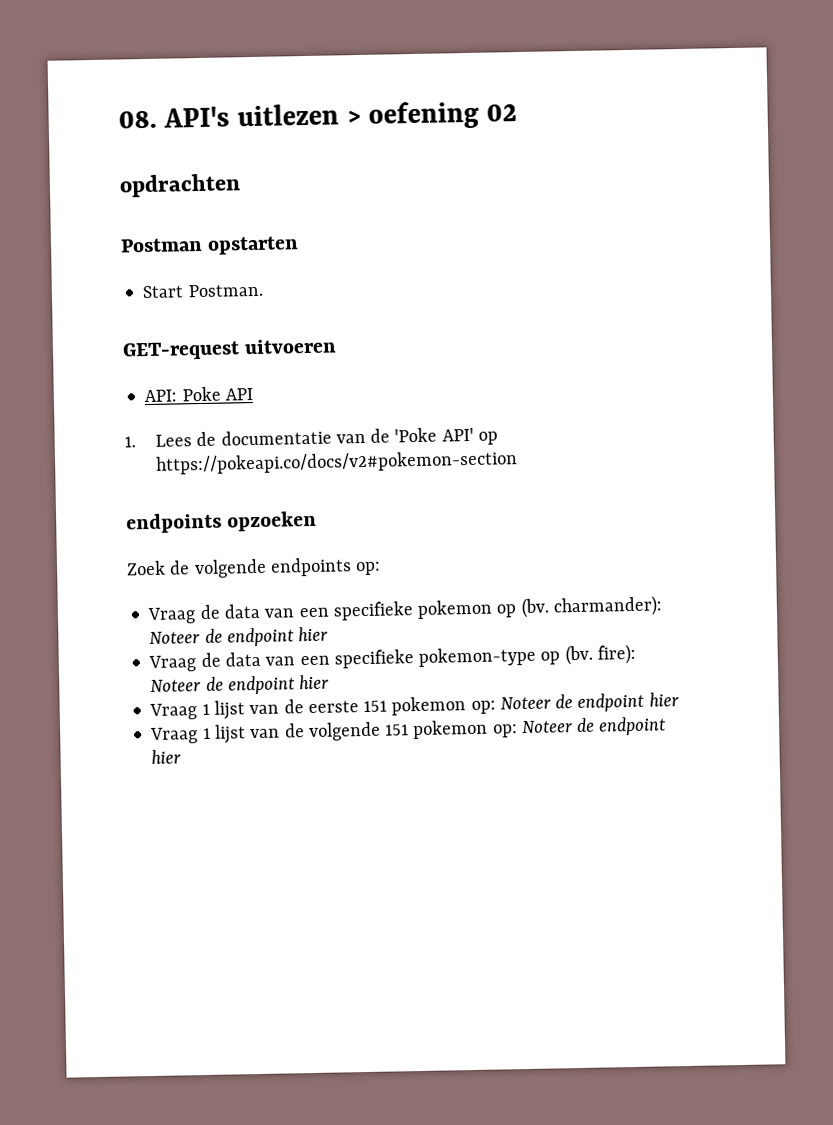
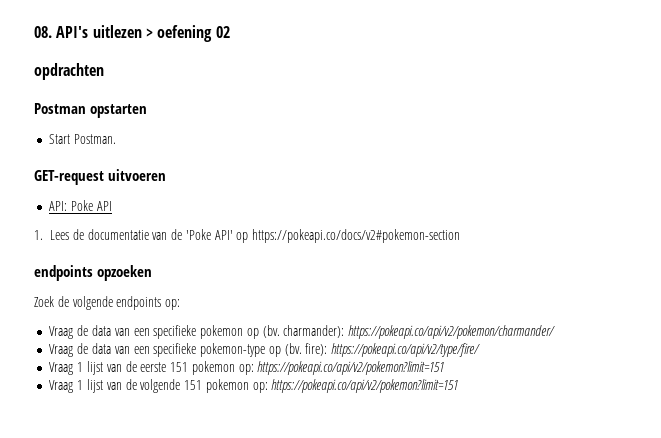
[149,626,329,647] Noteer de endpoint hier -> [348,325,556,339] https://pokeapi.co/api/v2/pokemon/charmander/
[150,674,330,695] Noteer de endpoint hier -> [331,343,481,357] https://pokeapi.co/api/v2/type/fire/
[499,692,679,713] Noteer de endpoint hier -> [257,361,445,375] https://pokeapi.co/api/v2/pokemon?limit=151
[520,716,667,736] [151,749,182,764] Noteer de endpoint hier -> [271,379,459,393] https://pokeapi.co/api/v2/pokemon?limit=151

